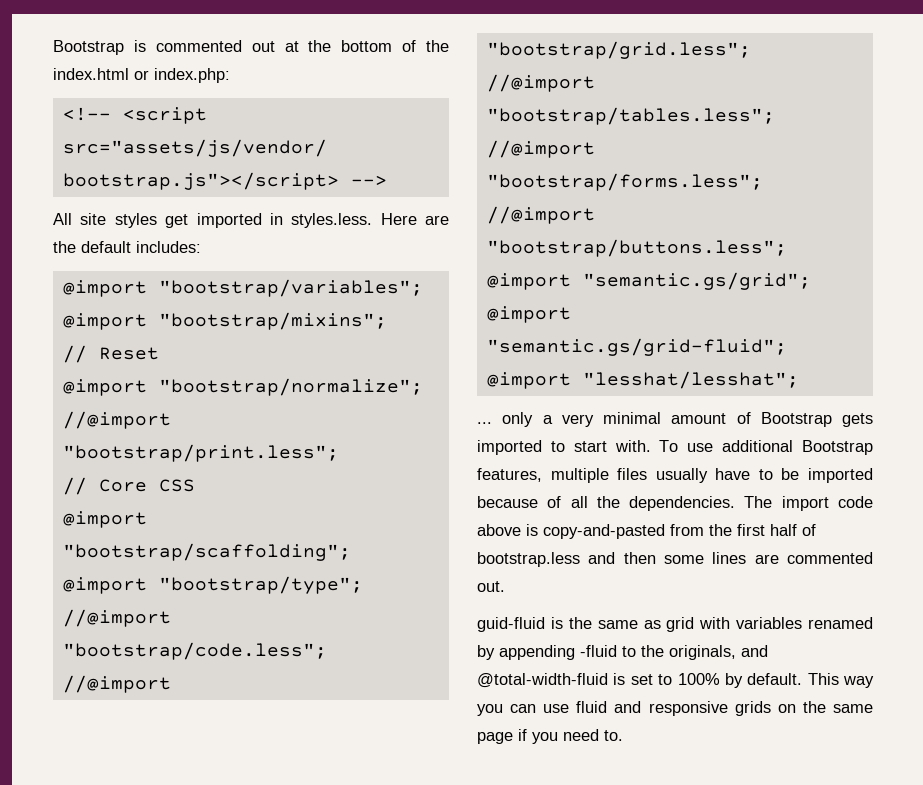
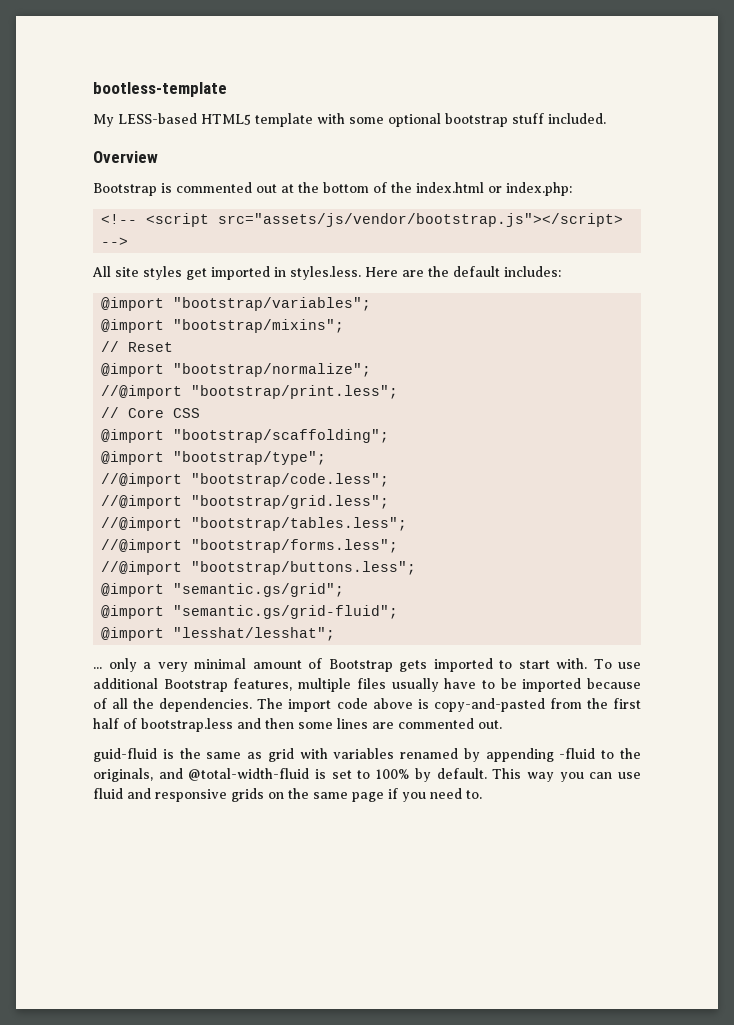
(53, 47) none -> [93,82,227,97] [93,113,606,127] [93,151,158,163] bootless-template // My LESS-based HTML5 template with some optional bootstrap stuff included. // Overview //

